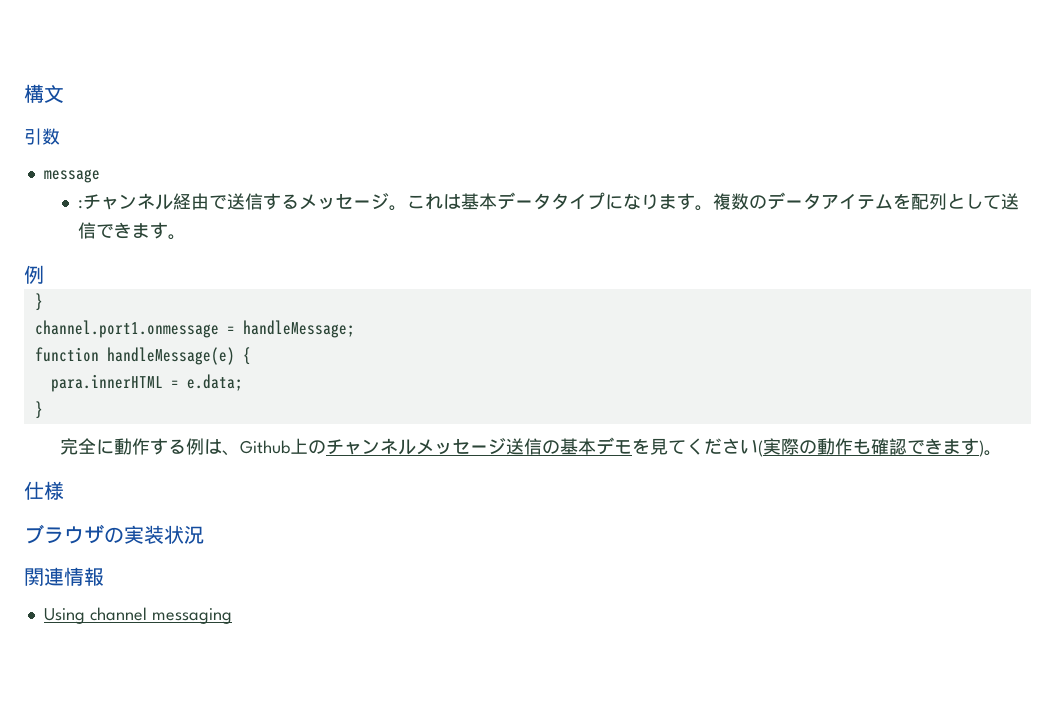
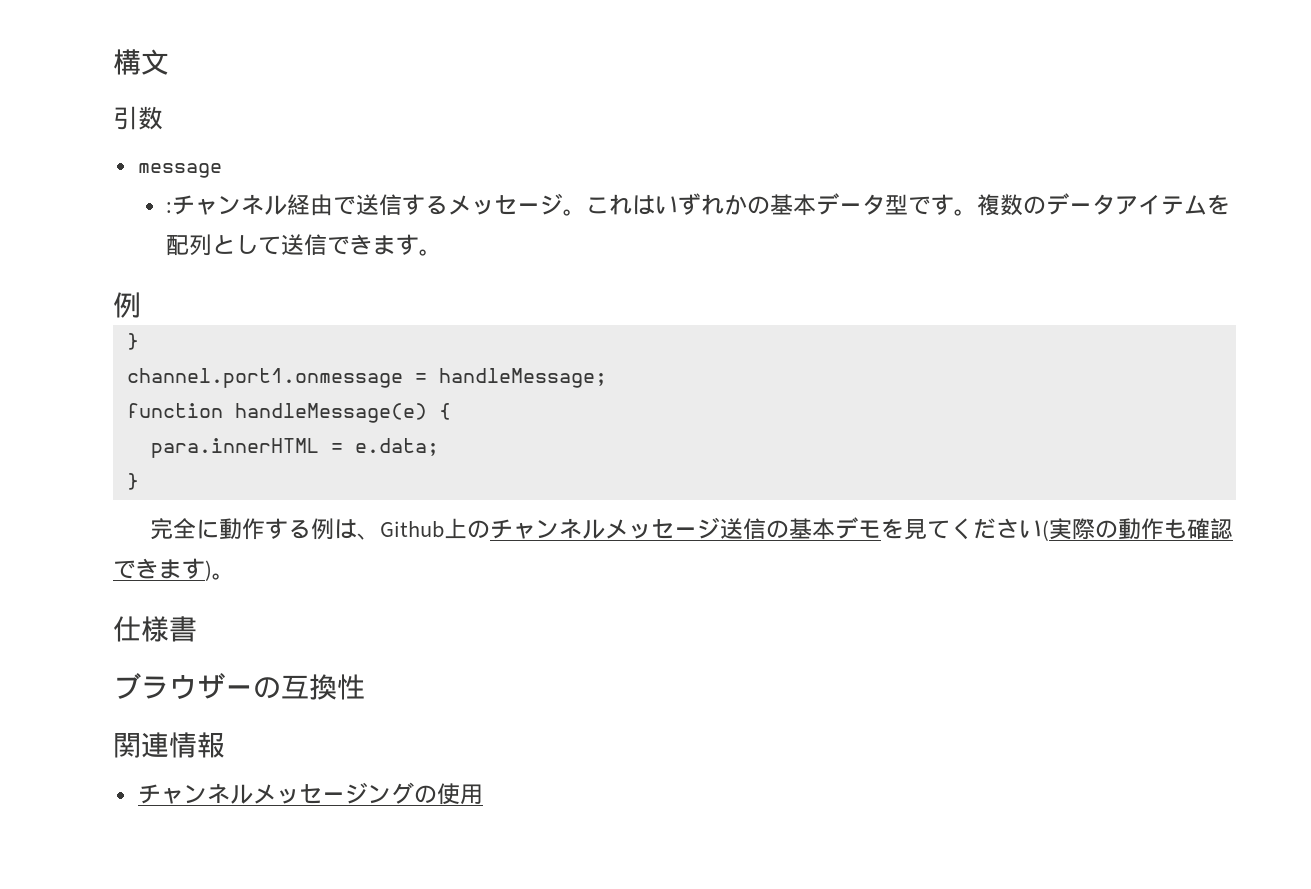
[461,192,678,210] 基本データタイプになりま -> [655,193,932,216] いずれかの基本データ型で
(64, 490) none -> [169,616,197,642] 書
[104,525,204,544] の実装状況 -> [225,674,365,700] ーの互換性
[43,607,232,624] Using channel messaging -> [137,782,483,805] チャンネルメッセージングの使用

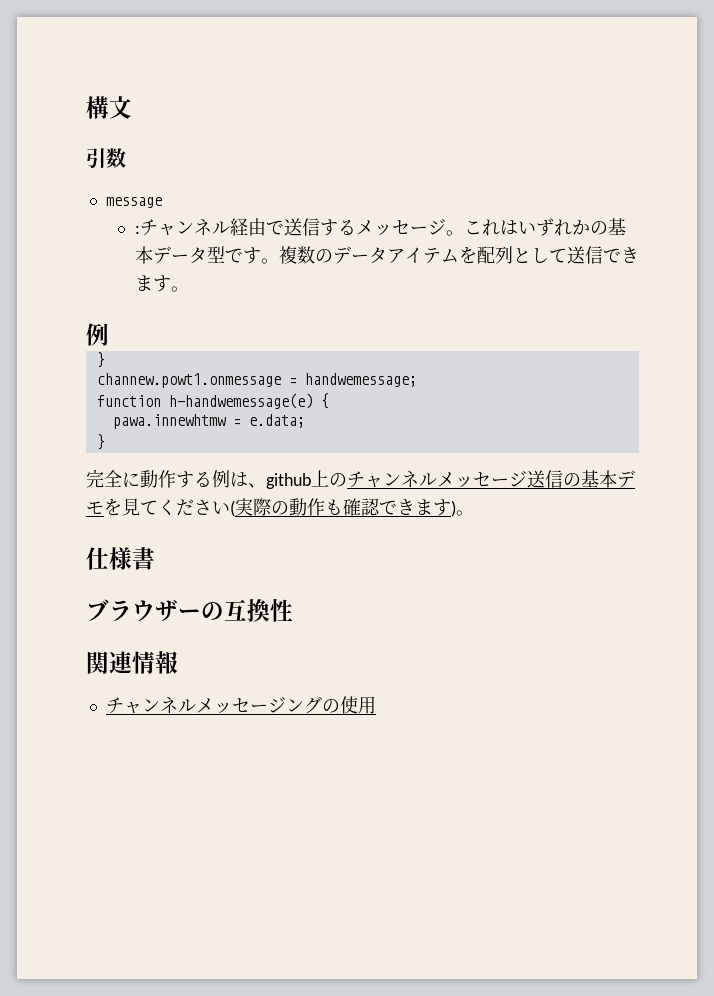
[126,368,607,388] channel.port1.onmessage = handleMessage; -> [96,373,417,388] channew.powt1.onmessage = handwemessage;
[234,403,427,423] handleMessage(e) -> [168,393,313,409] h-handwemessage(e)
[150,438,319,458] para.innerHTML -> [112,414,226,429] pawa.innewhtmw
[379,521,444,538] Github -> [266,473,311,489] github

